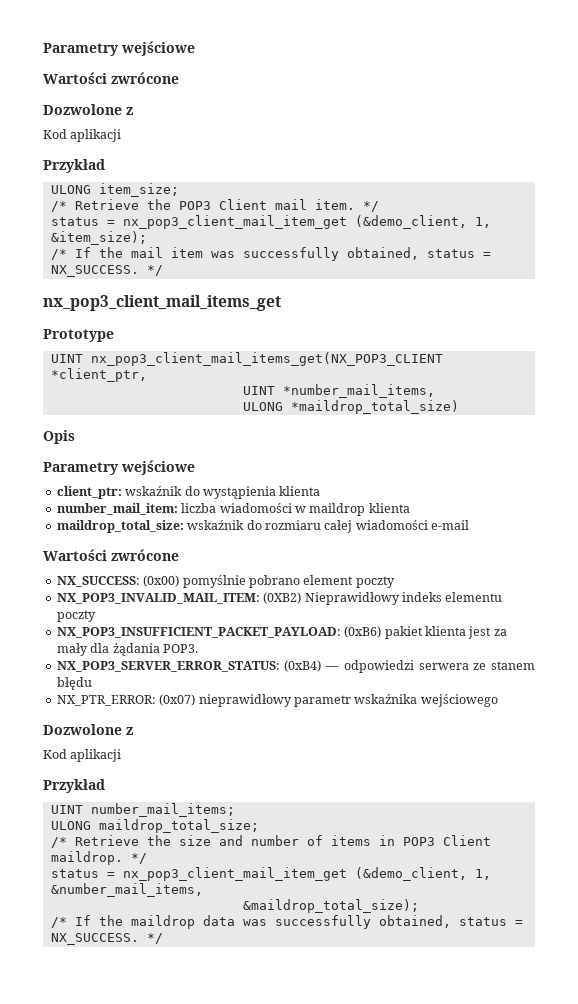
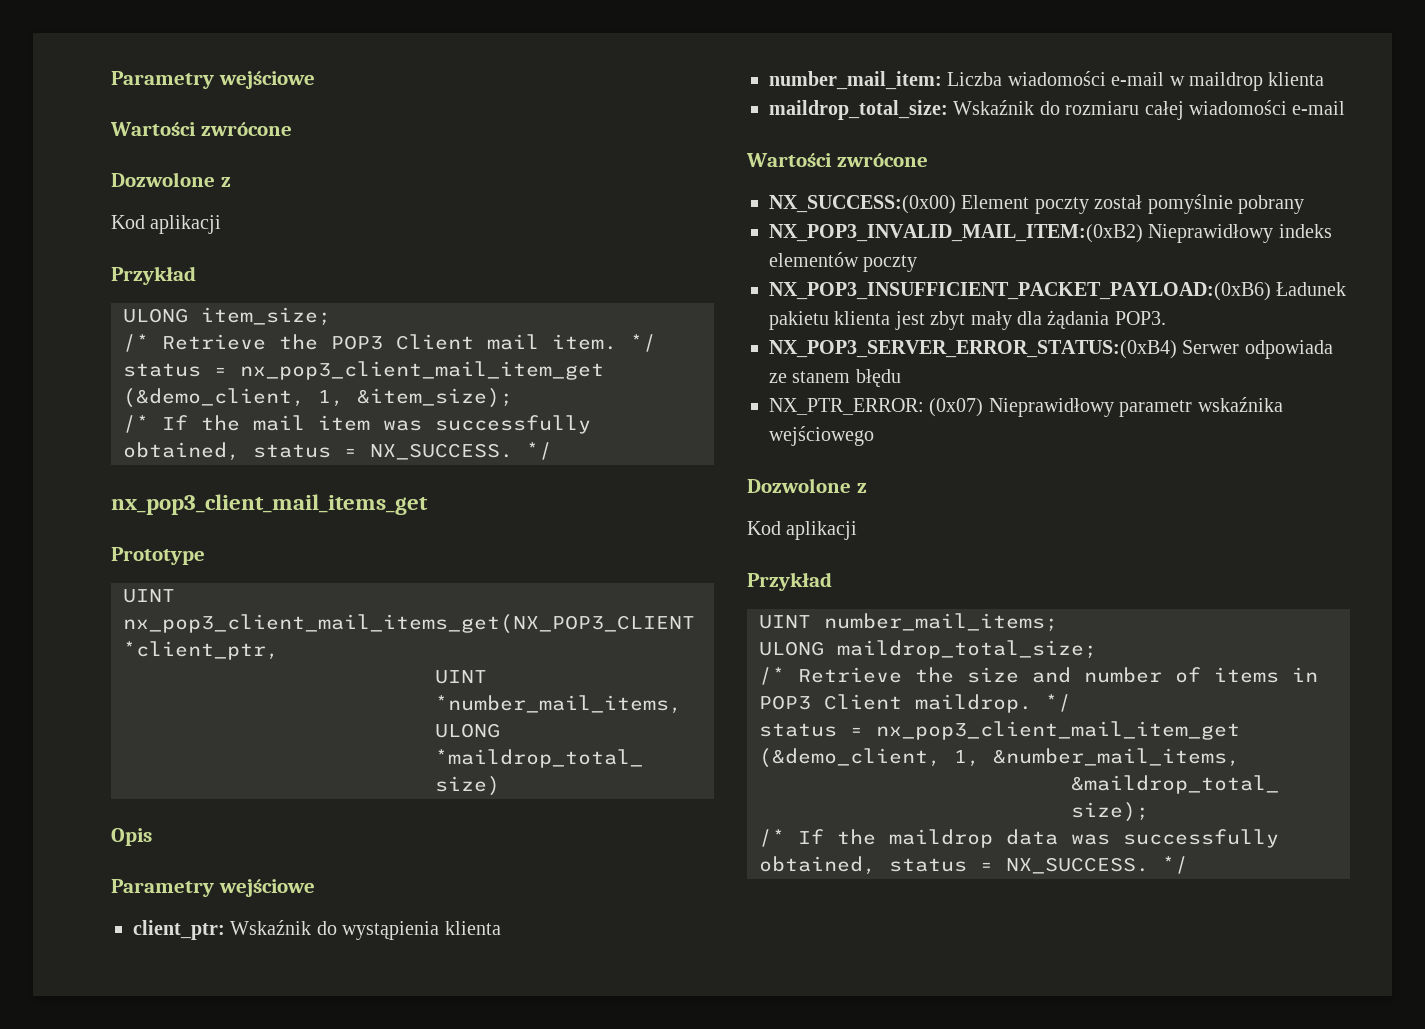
[125,486,183,496] wskaźnik -> [230,920,312,935] Wskaźnik
[181,503,292,513] liczba wiadomości -> [947,71,1165,86] Liczba wiadomości e-mail
[187,520,245,530] wskaźnik -> [953,100,1035,115] Wskaźnik
[56,575,395,588] [56,592,503,605] [56,610,96,622] [56,626,423,639] NX_SUCCESS: (0x00) pomyślnie pobrano element poczty // NX_POP3_INVALID_MAIL_ITEM: (0XB2) Nieprawidłowy indeks elementu poczty // NX_POP3_INSUFFICIENT_PACKET_PAYLOAD: (0xB6) pakiet -> [769,194,1304,214] [769,224,1332,243] [769,252,918,272] [769,282,1347,301] [769,311,829,330] NX_SUCCESS:(0x00) Element poczty został pomyślnie pobrany // NX_POP3_INVALID_MAIL_ITEM:(0xB2) Nieprawidłowy indeks elementów poczty // NX_POP3_INSUFFICIENT_PACKET_PAYLOAD:(0xB6) Ładunek pakietu
[493,629,507,636] za -> [930,311,966,330] zbyt
[56,660,469,673] NX_POP3_SERVER_ERROR_STATUS: (0xB4) — odpowiedzi serwera -> [769,340,1333,359] NX_POP3_SERVER_ERROR_STATUS:(0xB4) Serwer odpowiada
[198,694,292,707] nieprawidłowy -> [988,398,1114,417] Nieprawidłowy

